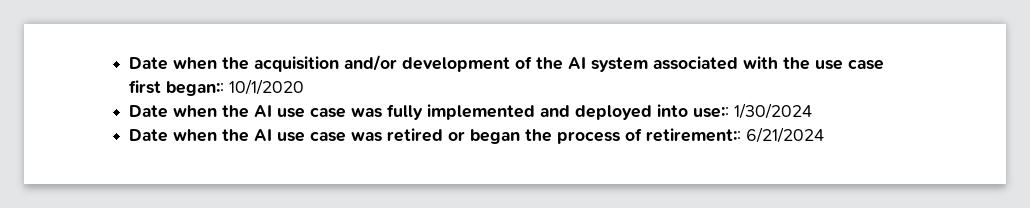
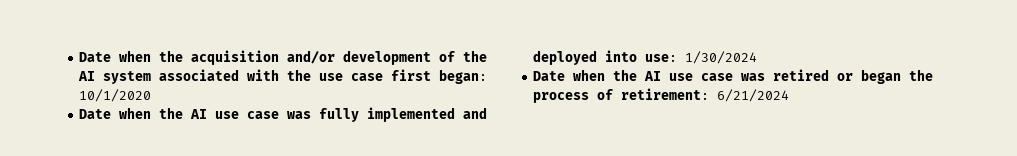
[166,81,225,96] began:: -> [439,69,488,84] began:
[693,107,730,118] use:: -> [645,54,678,62] use:
[646,128,742,142] retirement:: -> [621,88,710,100] retirement:

